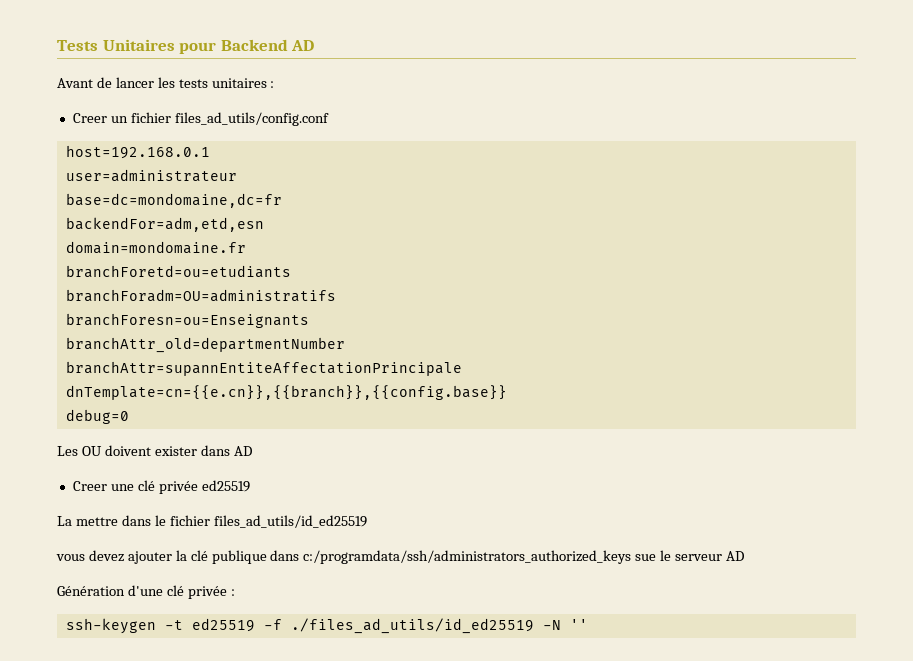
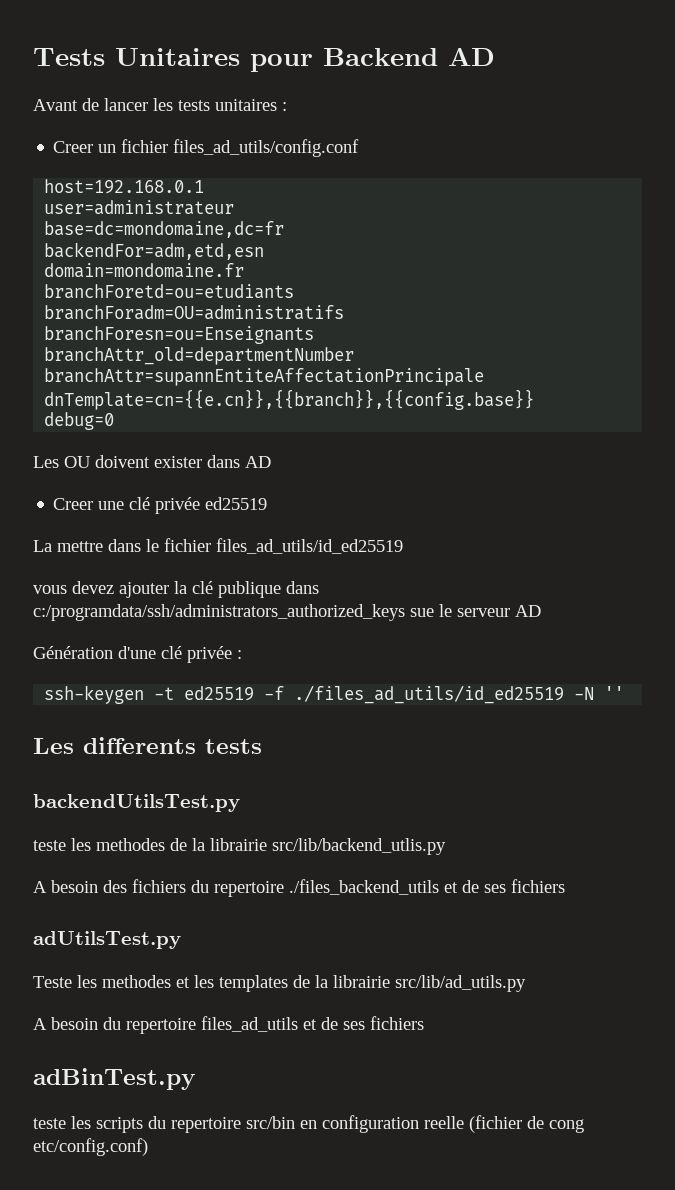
(588, 624) none -> [33,737,262,754] [33,794,240,812] [33,838,446,855] [33,879,565,897] [33,931,181,949] [33,975,526,992] [33,1016,424,1034] [33,1068,196,1090] [33,1115,584,1133] [33,1138,148,1156] // Les differents tests // backendUtilsTest.py // teste les methodes de la librairie src/lib/backend_utlis.py // A besoin des fichiers du repertoire ./files_backend_utils et de ses fichiers // adUtilsTest.py // Teste les methodes et les templates de la librairie src/lib/ad_utils.py // A besoin du repertoire files_ad_utils et de ses fichiers // adBinTest.py // teste les scripts du repertoire src/bin en configuration reelle (fichier de cong etc/config.conf)

